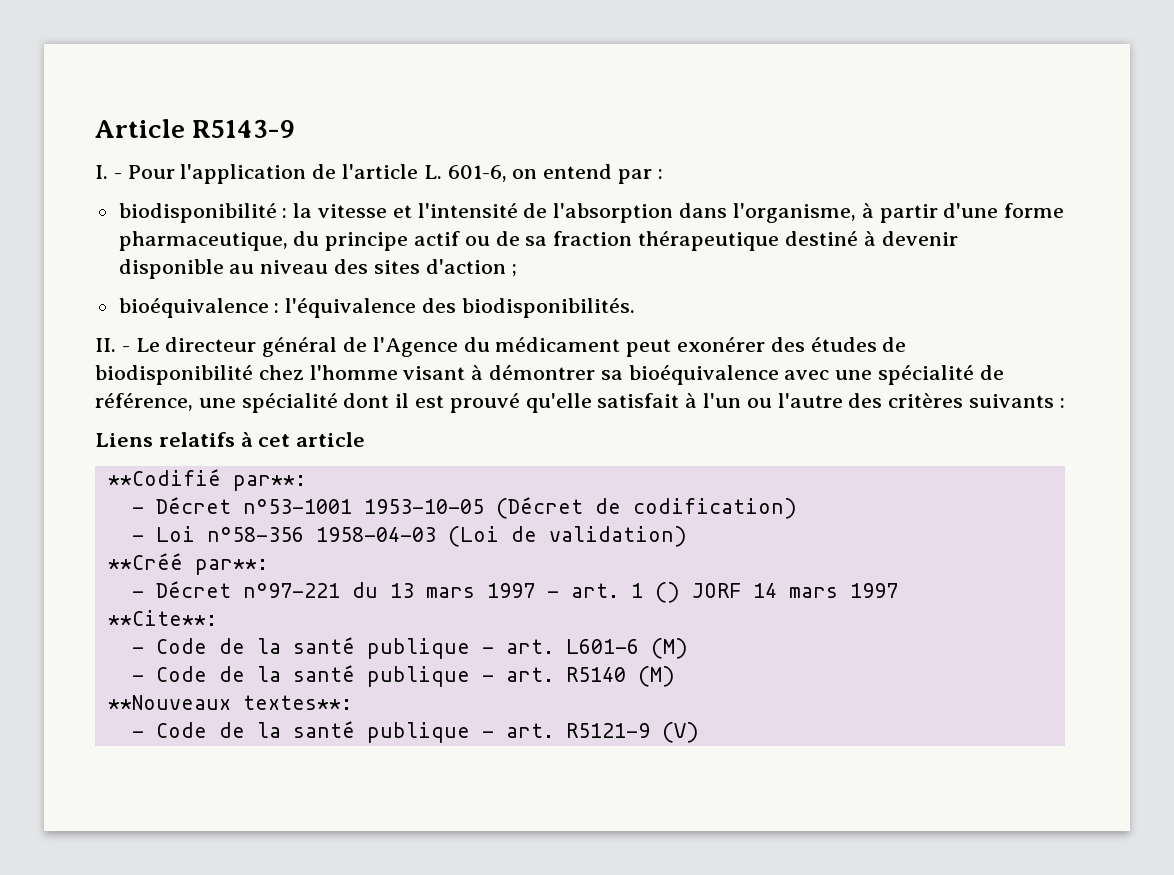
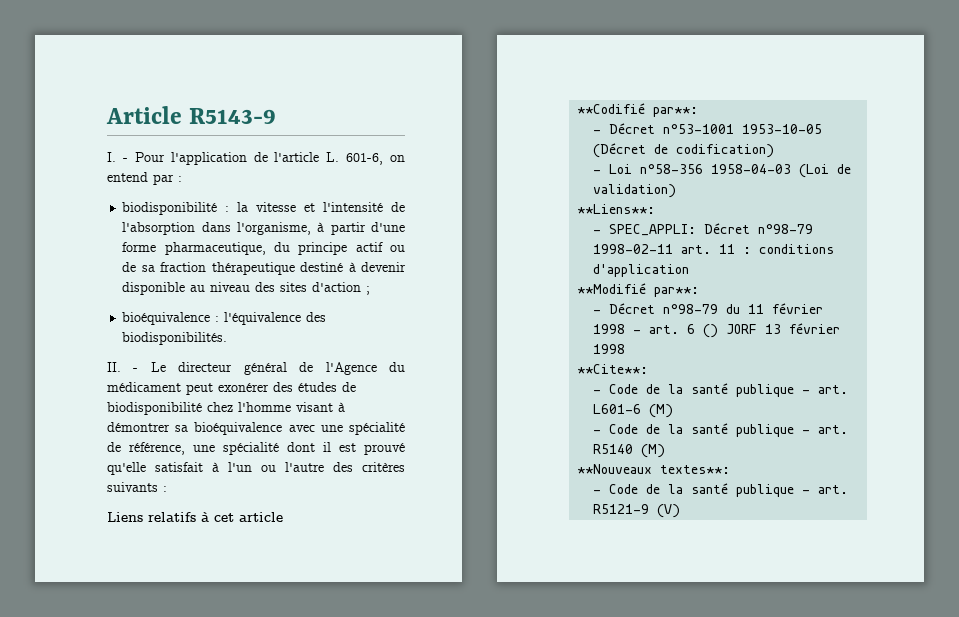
[107,553,268,575] [131,581,643,598] **Créé par**: // - Décret n°97-221 du 13 mars 1997 - art. 1 -> [577,204,656,214] [593,223,814,236] [593,244,835,254] [593,264,690,277] [577,283,700,297] [593,303,824,314] [593,324,696,334] **Liens**: // - SPEC_APPLI: Décret n°98-79 1998-02-11 art. 11 : conditions d'application // **Modifié par**: // - Décret n°98-79 du 11 février 1998 - art. 6
[752,583,898,598] 14 mars 1997 -> [765,323,841,334] [593,344,626,354] 13 février 1998

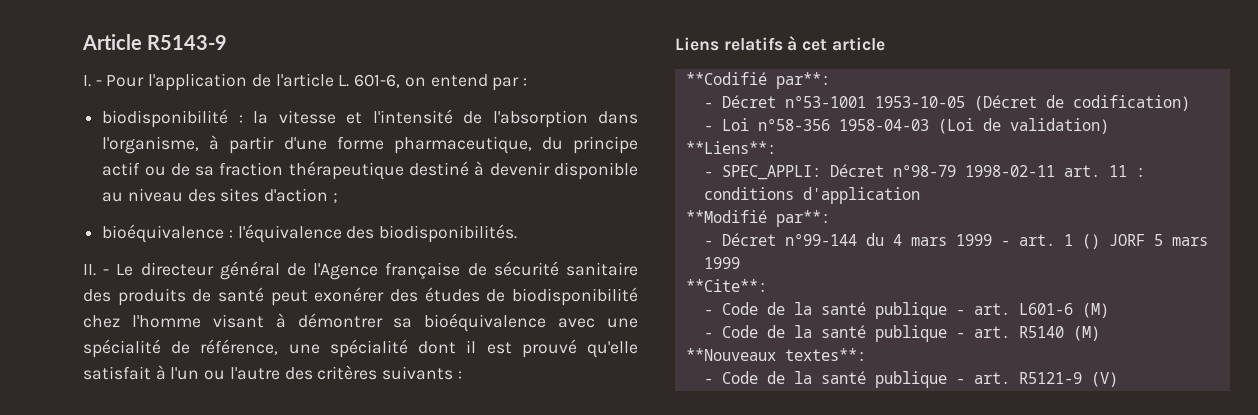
[389,362,405,372] [107,382,181,392] du médicament -> [385,261,638,279] [83,287,264,306] française de sécurité sanitaire des produits de santé
[663,303,824,314] [593,324,696,334] n°98-79 du 11 février 1998 - art. 6 -> [784,233,1073,246] n°99-144 du 4 mars 1999 - art. 1
[765,323,841,334] [593,344,626,354] 13 février 1998 -> [1153,234,1208,246] [703,257,740,269] 5 mars 1999

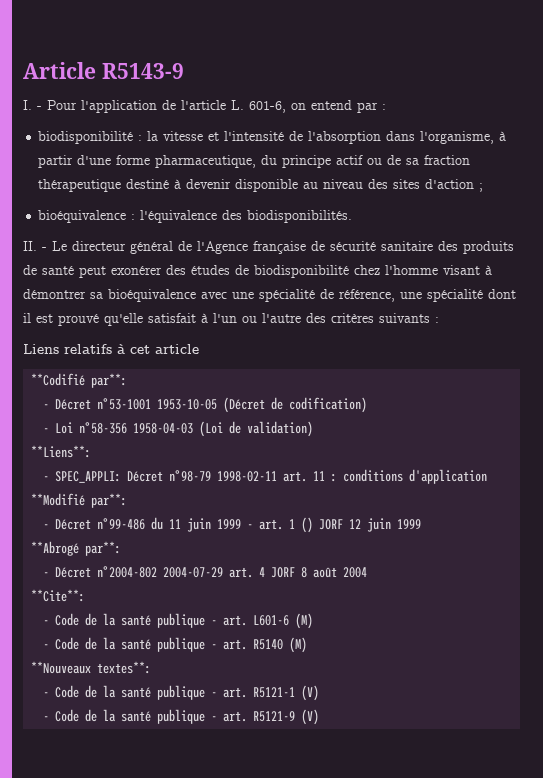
[784,233,947,246] n°99-144 du 4 mars -> [97,517,212,532] n°99-486 du 11 juin
[1153,234,1208,246] [703,257,740,269] 5 mars 1999 -> [349,518,422,532] [31,541,122,556] [43,566,368,578] 12 juin 1999 // **Abrogé par**: // - Décret n°2004-802 2004-07-29 art. 4 JORF 8 août 2004
(866, 354) none -> [43,685,320,701] // - Code de la santé publique - art. R5121-1 (V)

